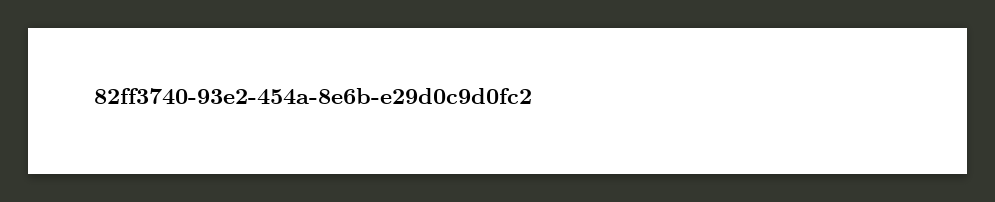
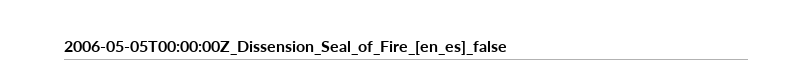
[94,88,532,105] 82ff3740-93e2-454a-8e6b-e29d0c9d0fc2 -> [64,41,507,55] 2006-05-05T00:00:00Z_Dissension_Seal_of_Fire_[en_es]_false

